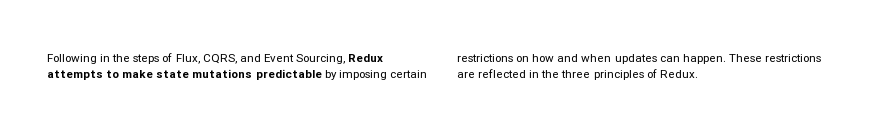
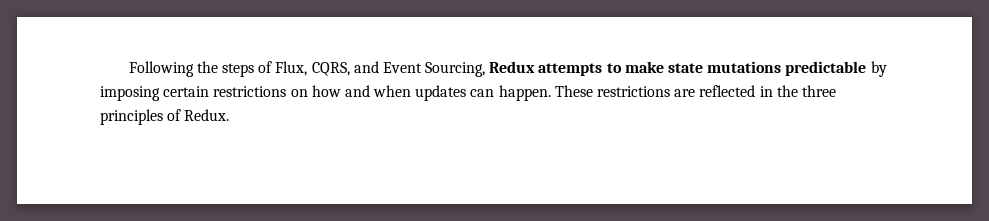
[100,54,111,62] in -> (194, 69) none

